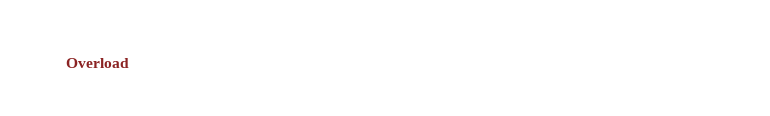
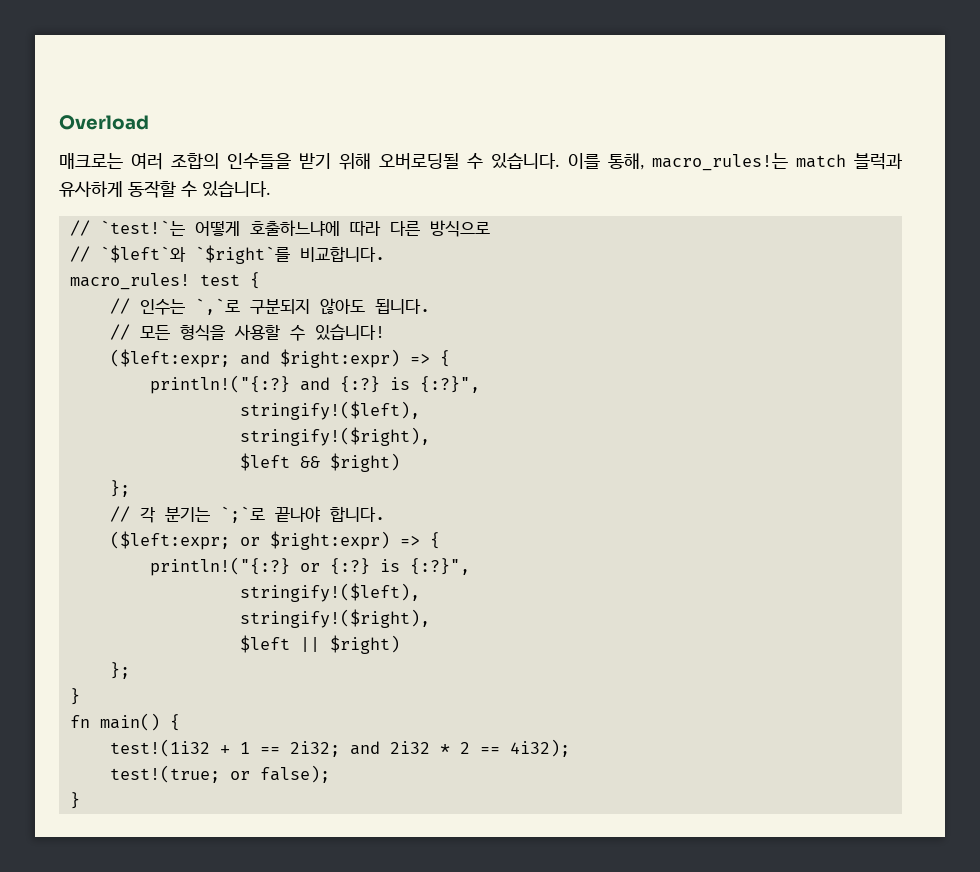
(129, 63) none -> [59,153,903,171] [59,180,271,198] [69,220,490,237] [69,245,385,264] [69,272,260,290] [109,298,430,315] [109,324,385,341] [109,349,450,368] [149,375,480,394] [239,401,420,420] [239,427,430,446] [239,453,400,472] [109,480,130,497] [109,506,385,523] [109,531,440,550] [149,557,470,576] [239,583,420,602] [239,609,430,628] [239,635,400,654] [109,662,130,679] [69,688,80,705] [69,713,180,731] [109,739,570,757] [109,765,330,783] [69,792,80,809] // 매크로는 여러 조합의 인수들을 받기 위해 오버로딩될 수 있습니다. 이를 통해, macro_rules!는 match 블럭과 유사하게 동작할 수 있습니다. // // `test!`는 어떻게 호출하느냐에 따라 다른 방식으로 // // `$left`와 `$right`를 비교합니다. // macro_rules! test { // // 인수는 `,`로 구분되지 않아도 됩니다. // // 모든 형식을 사용할 수 있습니다! // ($left:expr; and $right:expr) => { // println!("{:?} and {:?} is {:?}", // stringify!($left), // stringify!($right), // $left && $right) // }; // // 각 분기는 `;`로 끝나야 합니다. // ($left:expr; or $right:expr) => { // println!("{:?} or {:?} is {:?}", // stringify!($left), // stringify!($right), // $left || $right) // }; // } // fn main() { // test!(1i32 + 1 == 2i32; and 2i32 * 2 == 4i32); // test!(true; or false); // }

